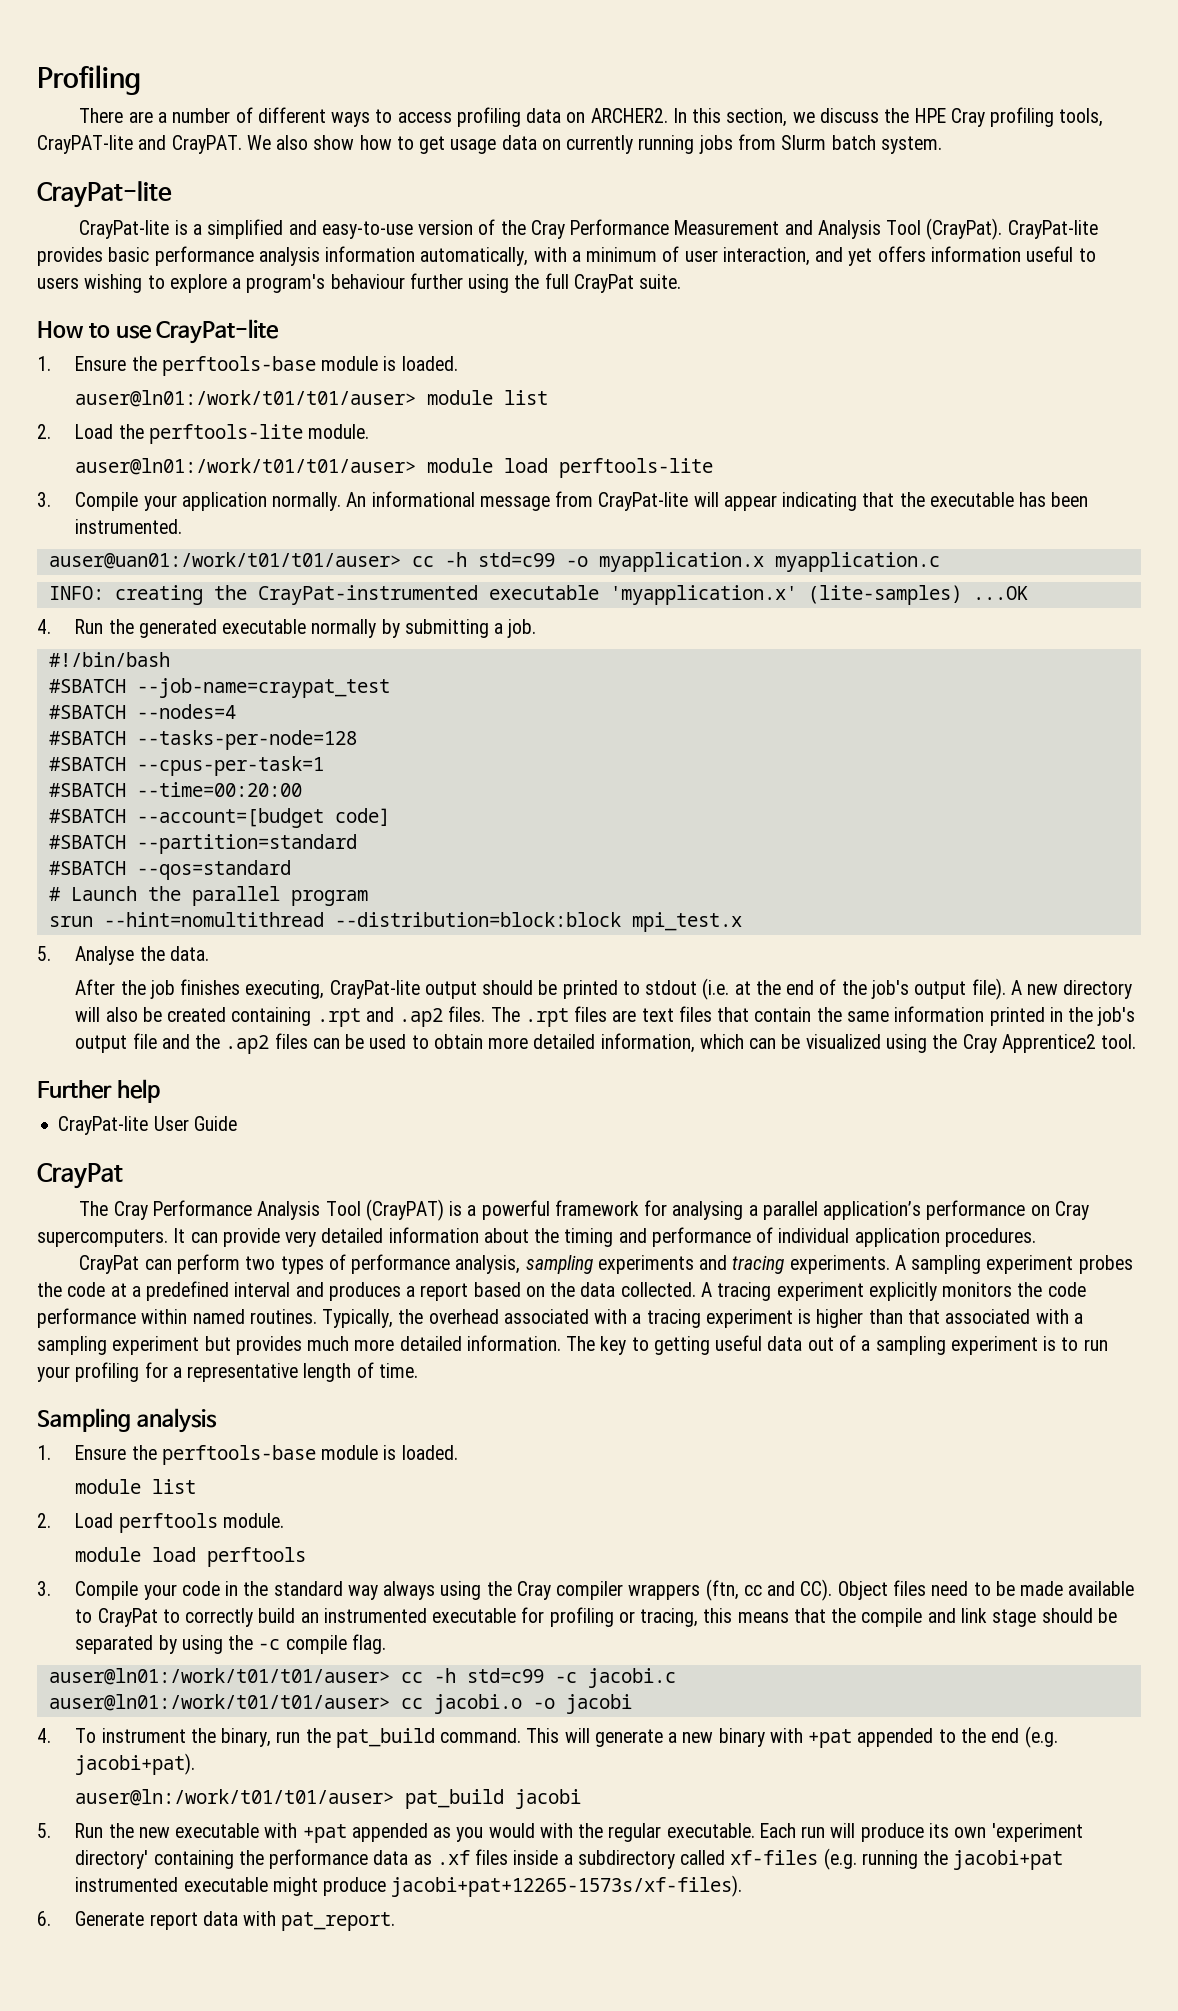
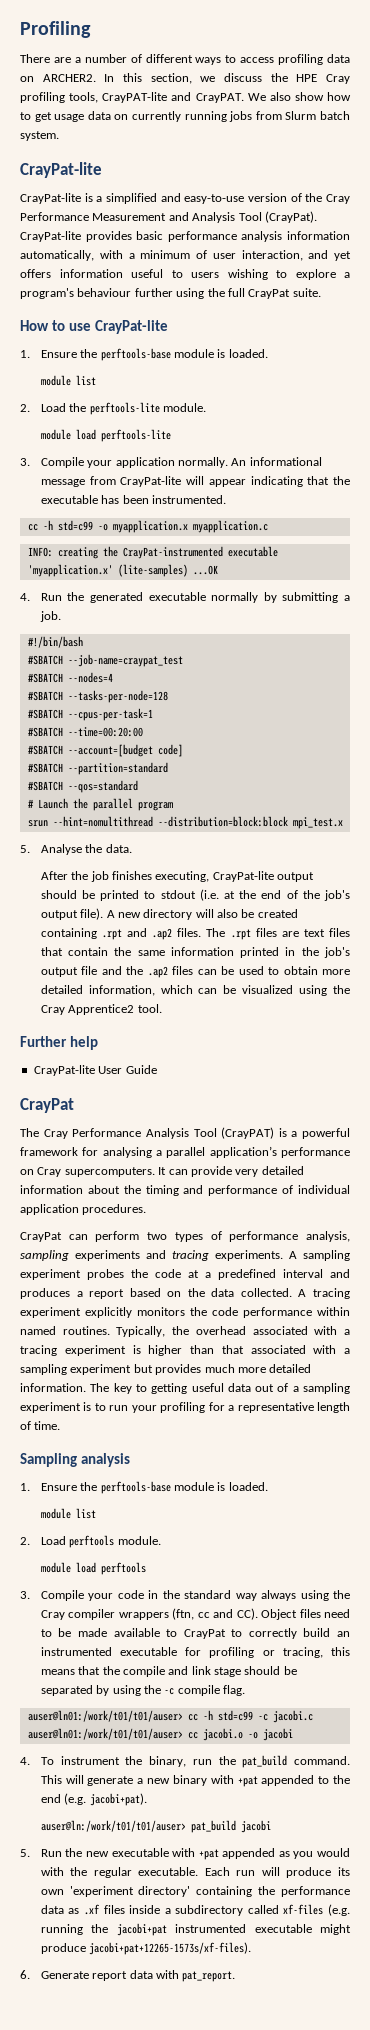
[75,390,417,407] auser@ln01:/work/t01/t01/auser> -> (268, 353) none
[75,458,417,475] auser@ln01:/work/t01/t01/auser> -> (206, 407) none
[48,552,401,569] auser@uan01:/work/t01/t01/auser> -> (226, 499) none

